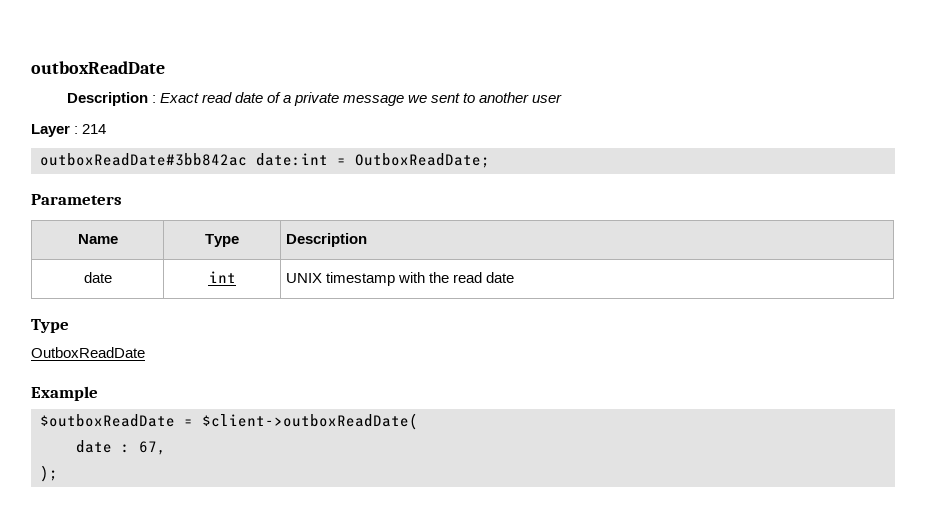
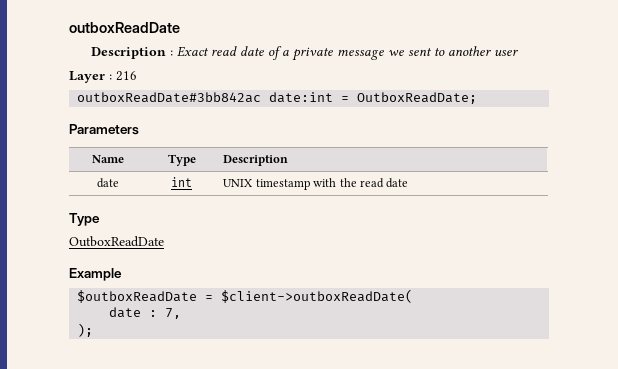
[82,124,107,134] 214 -> [116,71,137,81] 216
[139,441,166,455] 67, -> [165,308,182,319] 7,

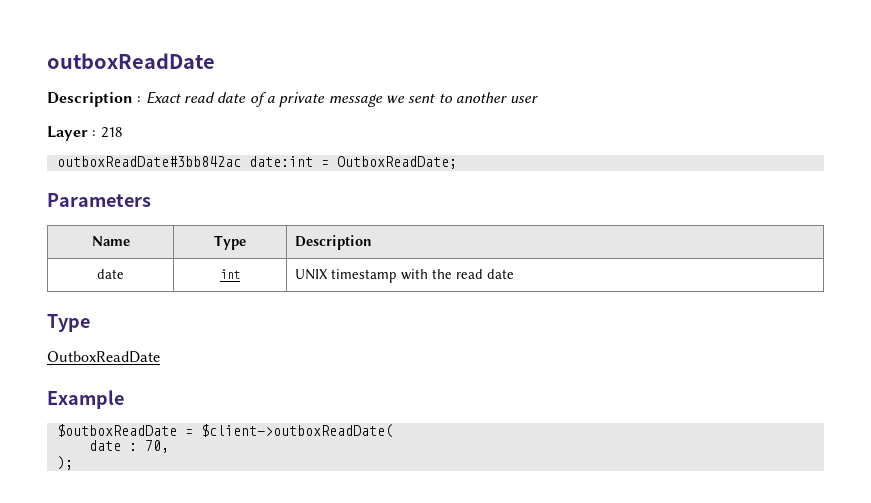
[116,71,137,81] 216 -> [100,127,122,138] 218
[165,308,182,319] 7, -> [144,440,169,453] 70,

